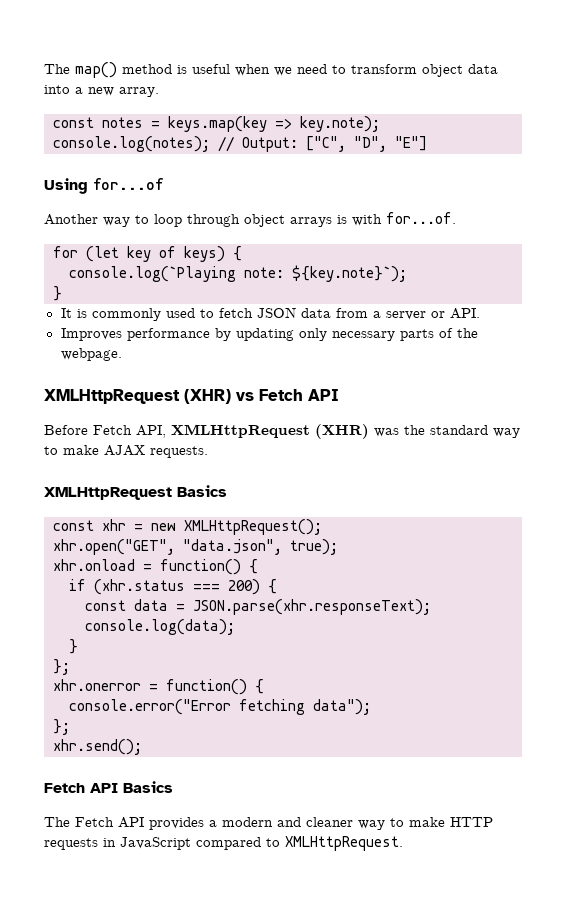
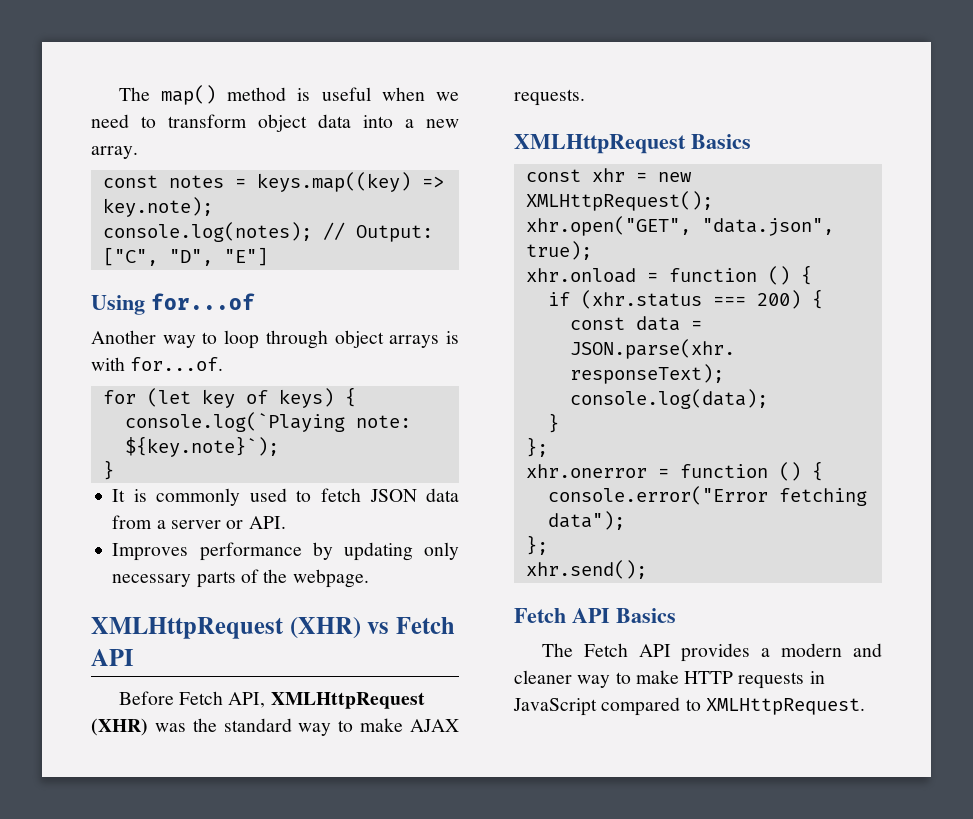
[168,116,267,132] keys.map(key -> [256,172,411,192] keys.map((key)
[160,559,241,575] function() -> [668,266,790,285] function ()
[166,679,247,695] function() -> [679,462,801,481] function ()

